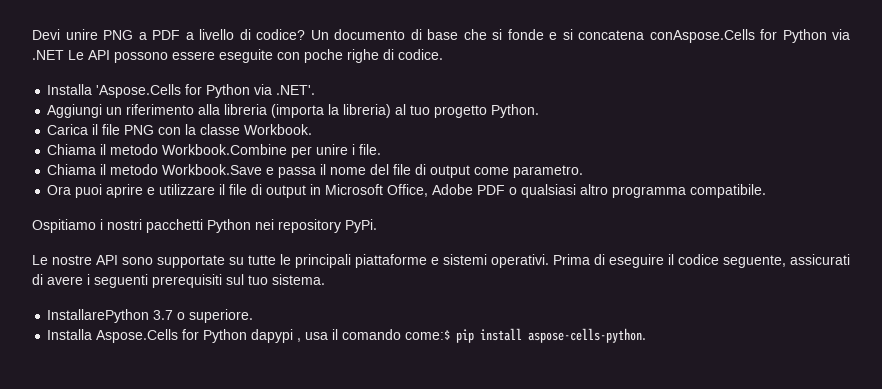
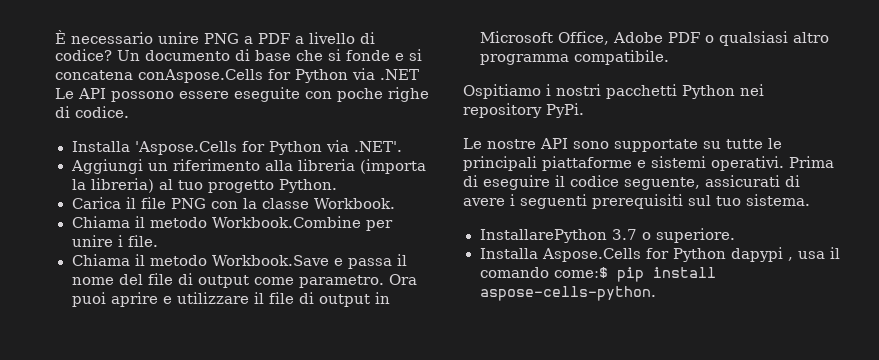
[32,29,60,40] Devi -> [55,30,153,44] È necessario
(584, 171) // -> (384, 281) none

